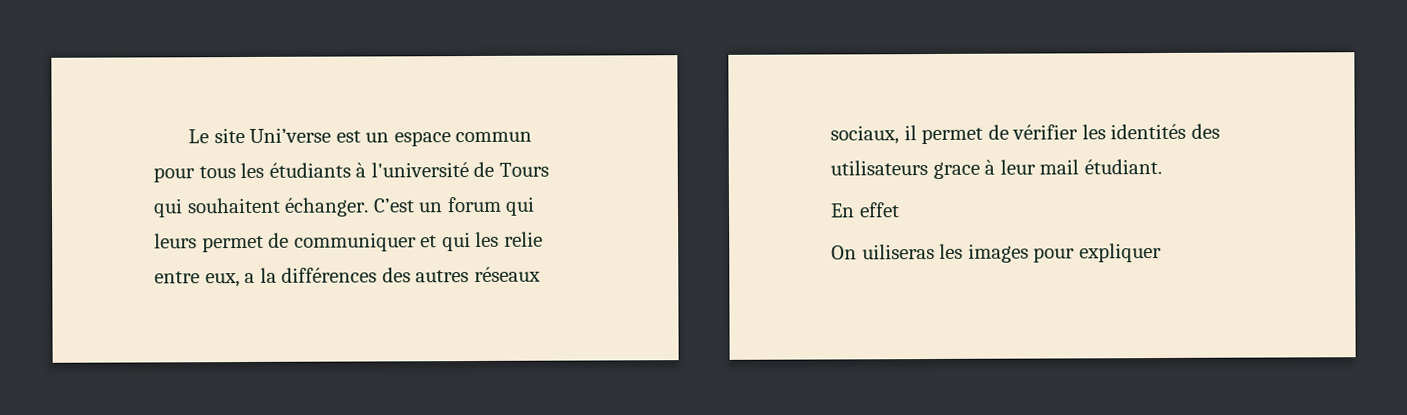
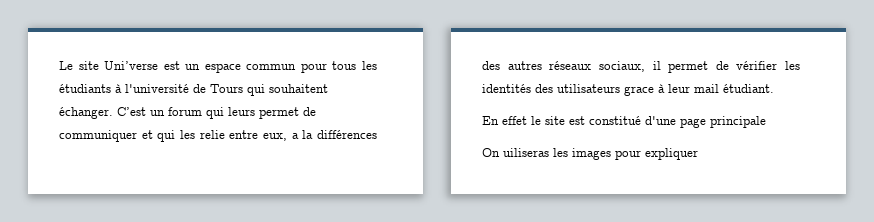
(900, 210) none -> [531,116,766,128] le site est constitué d'une page principale

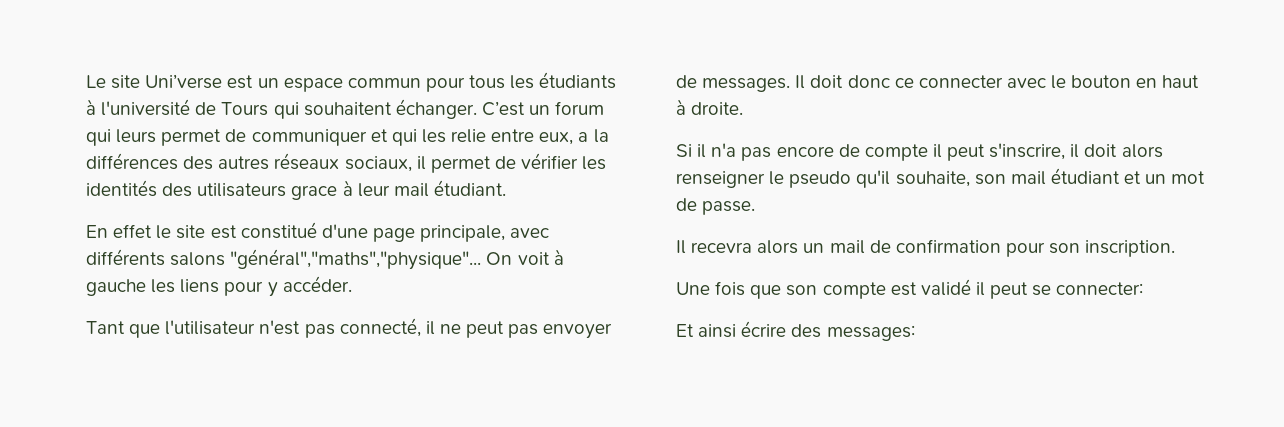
[710,116,766,128] [482,148,698,160] principale // On uiliseras les images pour expliquer -> [420,225,550,242] [86,249,564,270] [86,276,352,297] [86,318,613,339] [676,75,1200,92] [676,99,744,115] [676,143,1163,161] [676,168,1206,188] [676,198,756,215] [676,239,1176,257] [676,279,1144,299] [676,321,915,341] principale, avec différents salons "général","maths","physique"... On voit à gauche les liens pour y accéder. // Tant que l'utilisateur n'est pas connecté, il ne peut pas envoyer de messages. Il doit donc ce connecter avec le bouton en haut à droite. // Si il n'a pas encore de compte il peut s'inscrire, il doit alors renseigner le pseudo qu'il souhaite, son mail étudiant et un mot de passe. // Il recevra alors un mail de confirmation pour son inscription. // Une fois que son compte est validé il peut se connecter: // Et ainsi écrire des messages:

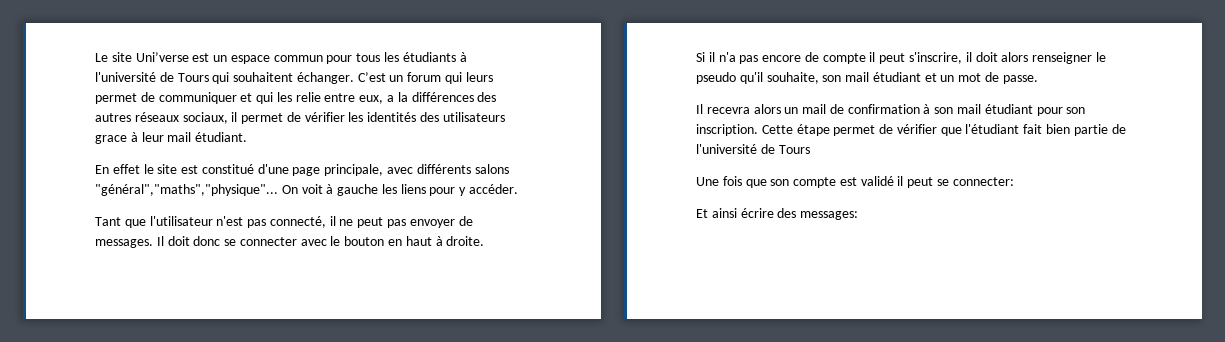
[894,78,914,88] ce -> [224,239,237,246] se
(1001, 246) none -> [923,104,1033,114] à son mail étudiant
(1176, 248) none -> [761,124,1126,136] [696,144,810,154] Cette étape permet de vérifier que l'étudiant fait bien partie de l'université de Tours

